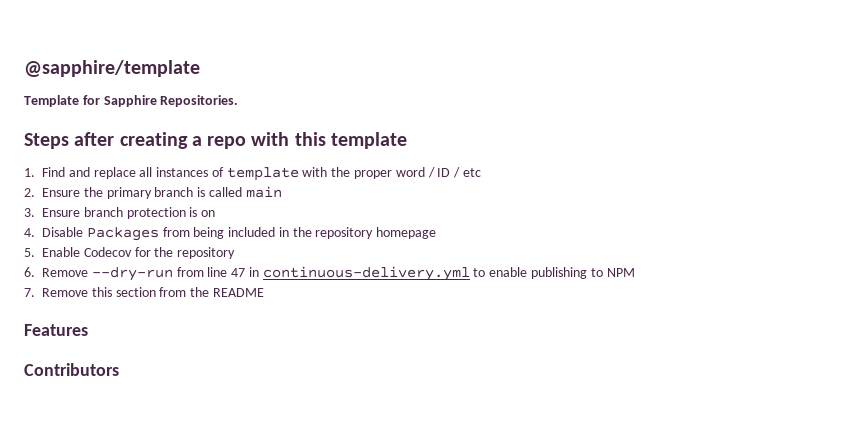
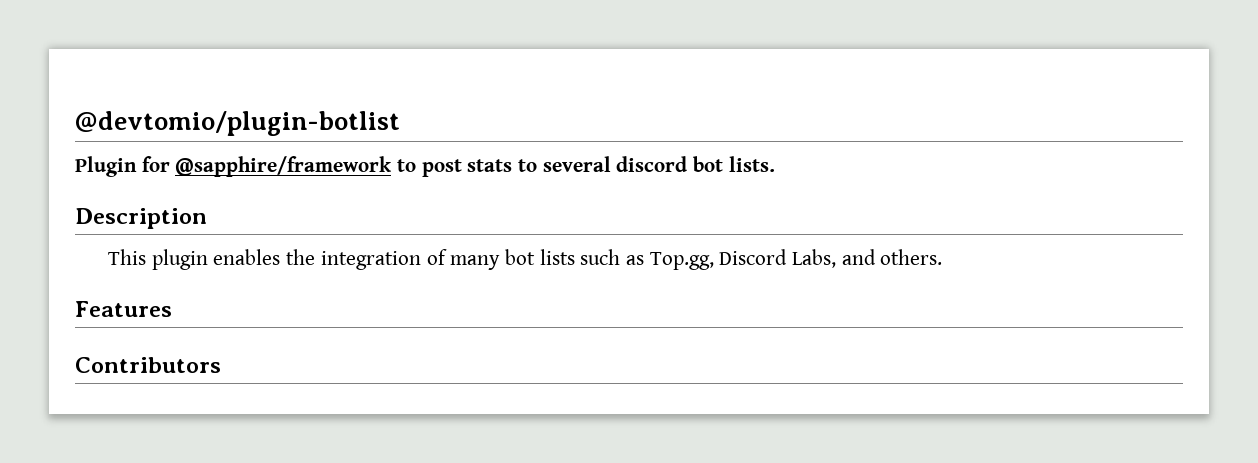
[24,60,200,77] [24,95,239,107] [24,132,407,149] [24,167,481,181] [24,186,282,199] [24,207,216,219] [24,227,437,241] [24,247,236,259] [24,266,635,281] [24,287,264,297] @sapphire/template // Template for Sapphire Repositories. // Steps after creating a repo with this template // 1. Find and replace all instances of template with the proper word / ID / etc // 2. Ensure the primary branch is called main // 3. Ensure branch protection is on // 4. Disable Packages from being included in the repository homepage // 5. Enable Codecov for the repository // 6. Remove --dry-run from line 47 in continuous-delivery.yml to enable publishing to NPM // 7. Remove this section from the README -> [75,111,400,136] [75,156,775,177] [75,208,207,229] [108,249,943,270] @devtomio/plugin-botlist // Plugin for @sapphire/framework to post stats to several discord bot lists. // Description // This plugin enables the integration of many bot lists such as Top.gg, Discord Labs, and others.

